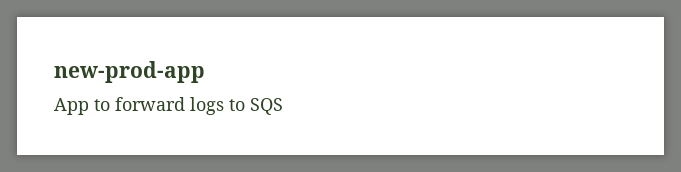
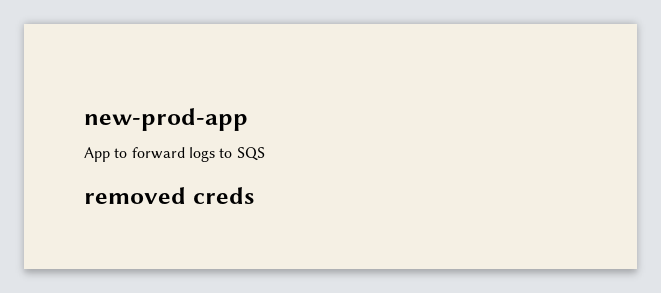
(283, 106) none -> [84,187,254,204] // removed creds

